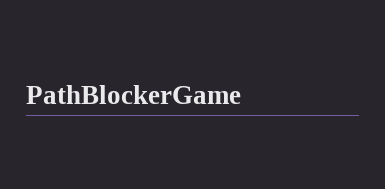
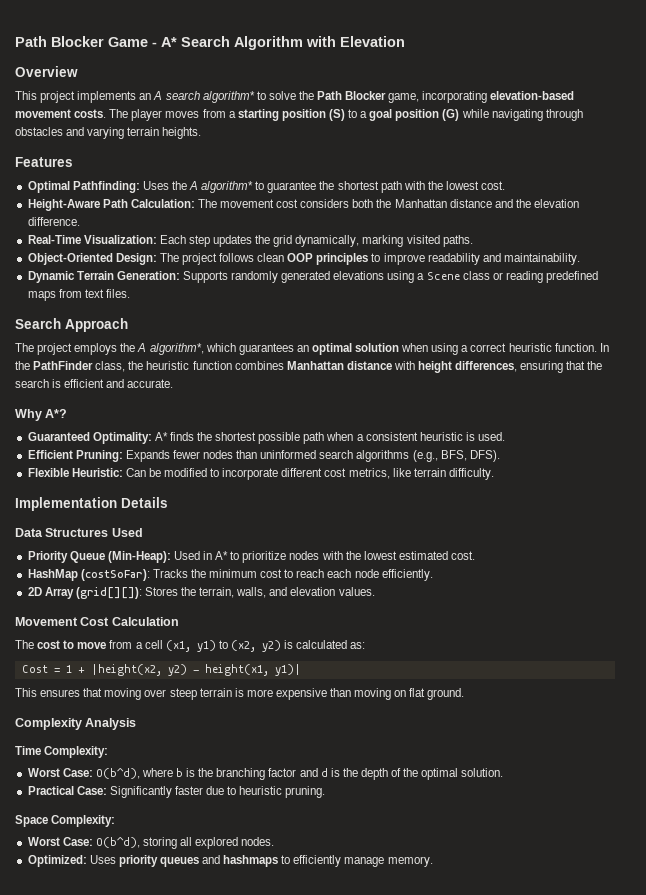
[26,85,241,104] PathBlockerGame -> [15,36,405,50] [15,66,78,77] [15,91,575,103] [15,109,583,121] [15,127,202,139] [15,157,73,167] [27,181,506,193] [27,199,580,211] [27,217,80,226] [27,235,473,247] [27,253,580,265] [27,271,599,283] [27,289,130,301] [15,318,128,332] [15,343,609,355] [15,361,603,373] [15,379,174,388] [15,409,68,421] [27,432,506,444] [27,450,500,462] [27,468,494,480] [15,497,168,511] [15,528,143,537] [27,551,476,563] [27,569,433,581] [27,587,375,599] [15,617,179,626] [15,640,366,652] [21,664,301,676] [15,688,465,700] [15,718,137,730] [15,746,109,758] [27,768,504,780] [27,786,326,798] [15,815,116,827] [27,837,275,849] [27,855,433,867] Path Blocker Game - A* Search Algorithm with Elevation // Overview // This project implements an A search algorithm* to solve the Path Blocker game, incorporating elevation-based movement costs. The player moves from a starting position (S) to a goal position (G) while navigating through obstacles and varying terrain heights. // Features // Optimal Pathfinding: Uses the A algorithm* to guarantee the shortest path with the lowest cost. // Height-Aware Path Calculation: The movement cost considers both the Manhattan distance and the elevation difference. // Real-Time Visualization: Each step updates the grid dynamically, marking visited paths. // Object-Oriented Design: The project follows clean OOP principles to improve readability and maintainability. // Dynamic Terrain Generation: Supports randomly generated elevations using a Scene class or reading predefined maps from text files. // Search Approach // The project employs the A algorithm*, which guarantees an optimal solution when using a correct heuristic function. In the PathFinder class, the heuristic function combines Manhattan distance with height differences, ensuring that the search is efficient and accurate. // Why A*? // Guaranteed Optimality: A* finds the shortest possible path when a consistent heuristic is used. // Efficient Pruning: Expands fewer nodes than uninformed search algorithms (e.g., BFS, DFS). // Flexible Heuristic: Can be modified to incorporate different cost metrics, like terrain difficulty. // Implementation Details // Data Structures Used // Priority Queue (Min-Heap): Used in A* to prioritize nodes with the lowest estimated cost. // HashMap (costSoFar): Tracks the minimum cost to reach each node efficiently. // 2D Array (grid[][]): Stores the terrain, walls, and elevation values. // Movement Cost Calculation // The cost to move from a cell (x1, y1) to (x2, y2) is calculated as: // Cost = 1 + |height(x2, y2) - height(x1, y1)| // This ensures that moving over steep terrain is more expensive than moving on flat ground. // Complexity Analysis // Time Complexity: // Worst Case: O(b^d), where b is the branching factor and d is the depth of the optimal solution. // Practical Case: Significantly faster due to heuristic pruning. // Space Complexity: // Worst Case: O(b^d), storing all explored nodes. // Optimized: Uses priority queues and hashmaps to efficiently manage memory.

